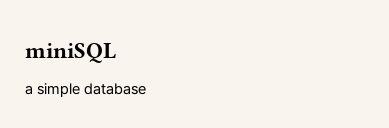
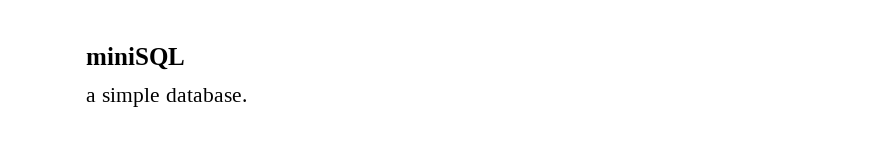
[84,83,147,95] database -> [165,88,247,102] database.

